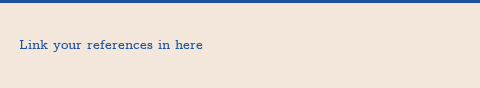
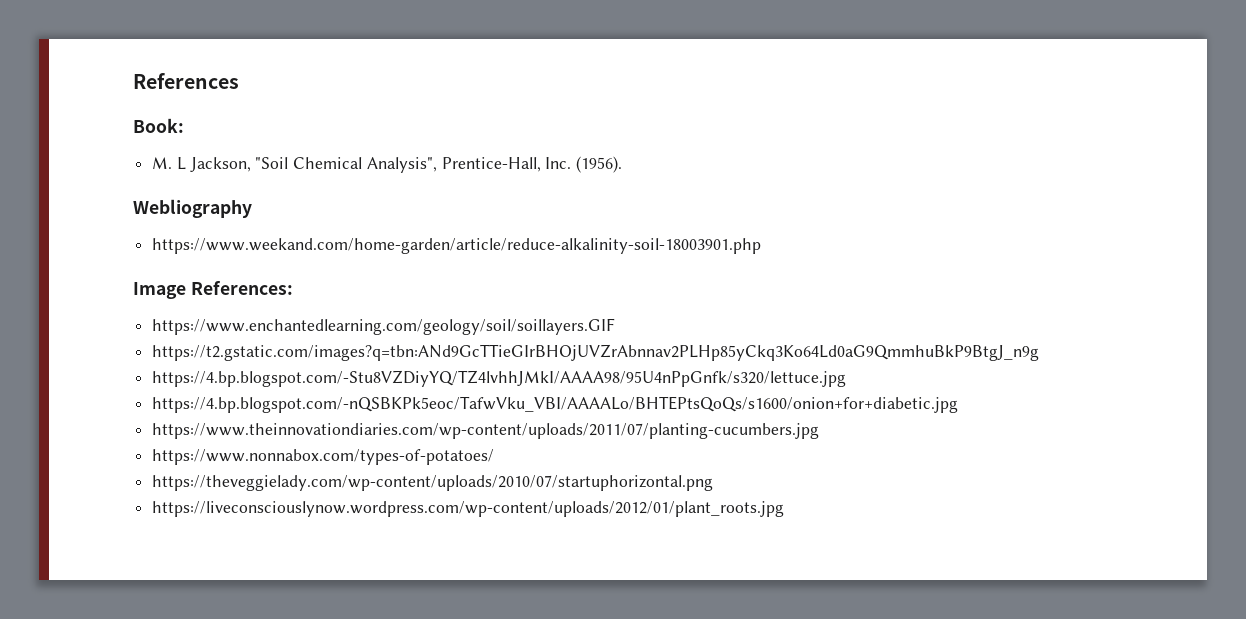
[19,40,203,52] Link your references in here -> [133,73,239,89] [133,118,184,133] [152,156,623,173] [133,199,252,218] [152,238,762,254] [133,280,293,299] [152,318,616,335] [152,344,1040,361] [152,370,847,387] [152,396,959,413] [152,423,820,439] [152,449,495,465] [152,475,714,491] [152,501,785,517] References // Book: // M. L Jackson, "Soil Chemical Analysis", Prentice-Hall, Inc. (1956). // Webliography // https://www.weekand.com/home-garden/article/reduce-alkalinity-soil-18003901.php // Image References: // https://www.enchantedlearning.com/geology/soil/soillayers.GIF // https://t2.gstatic.com/images?q=tbn:ANd9GcTTieGIrBHOjUVZrAbnnav2PLHp85yCkq3Ko64Ld0aG9QmmhuBkP9BtgJ_n9g // https://4.bp.blogspot.com/-Stu8VZDiyYQ/TZ4lvhhJMkI/AAAA98/95U4nPpGnfk/s320/lettuce.jpg // https://4.bp.blogspot.com/-nQSBKPk5eoc/TafwVku_VBI/AAAALo/BHTEPtsQoQs/s1600/onion+for+diabetic.jpg // https://www.theinnovationdiaries.com/wp-content/uploads/2011/07/planting-cucumbers.jpg // https://www.nonnabox.com/types-of-potatoes/ // https://theveggielady.com/wp-content/uploads/2010/07/startuphorizontal.png // https://liveconsciouslynow.wordpress.com/wp-content/uploads/2012/01/plant_roots.jpg

